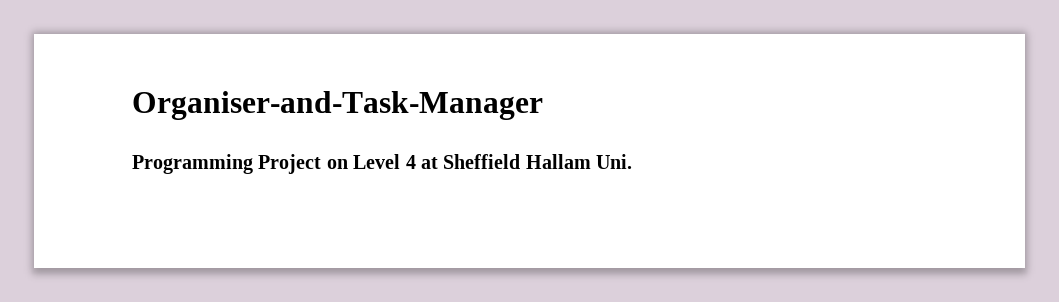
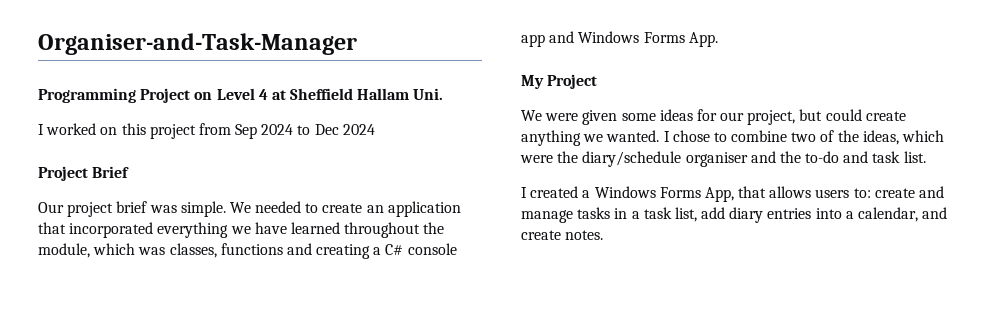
(633, 161) none -> [38,123,375,139] [38,166,130,181] [38,201,461,217] [38,222,445,238] [38,243,457,259] [521,31,718,47] [521,74,598,89] [521,109,906,125] [521,130,945,146] [520,151,926,167] [521,186,945,202] [521,207,948,223] [521,230,604,240] // I worked on this project from Sep 2024 to Dec 2024 // Project Brief // Our project brief was simple. We needed to create an application that incorporated everything we have learned throughout the module, which was classes, functions and creating a C# console app and Windows Forms App. // My Project // We were given some ideas for our project, but could create anything we wanted. I chose to combine two of the ideas, which were the diary/schedule organiser and the to-do and task list. // I created a Windows Forms App, that allows users to: create and manage tasks in a task list, add diary entries into a calendar, and create notes.

